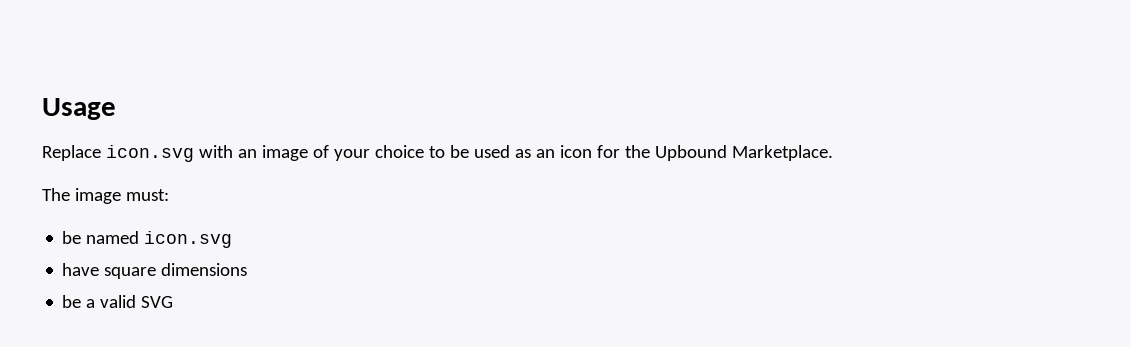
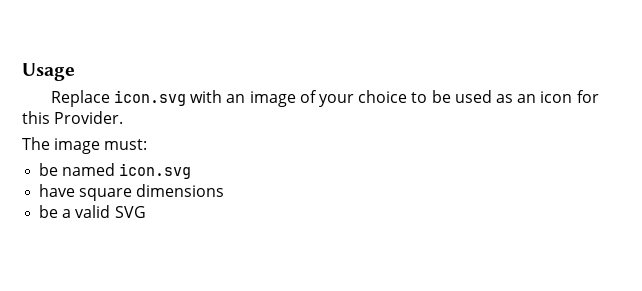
[624,145,833,161] the Upbound Marketplace. -> [22,111,124,124] this Provider.

